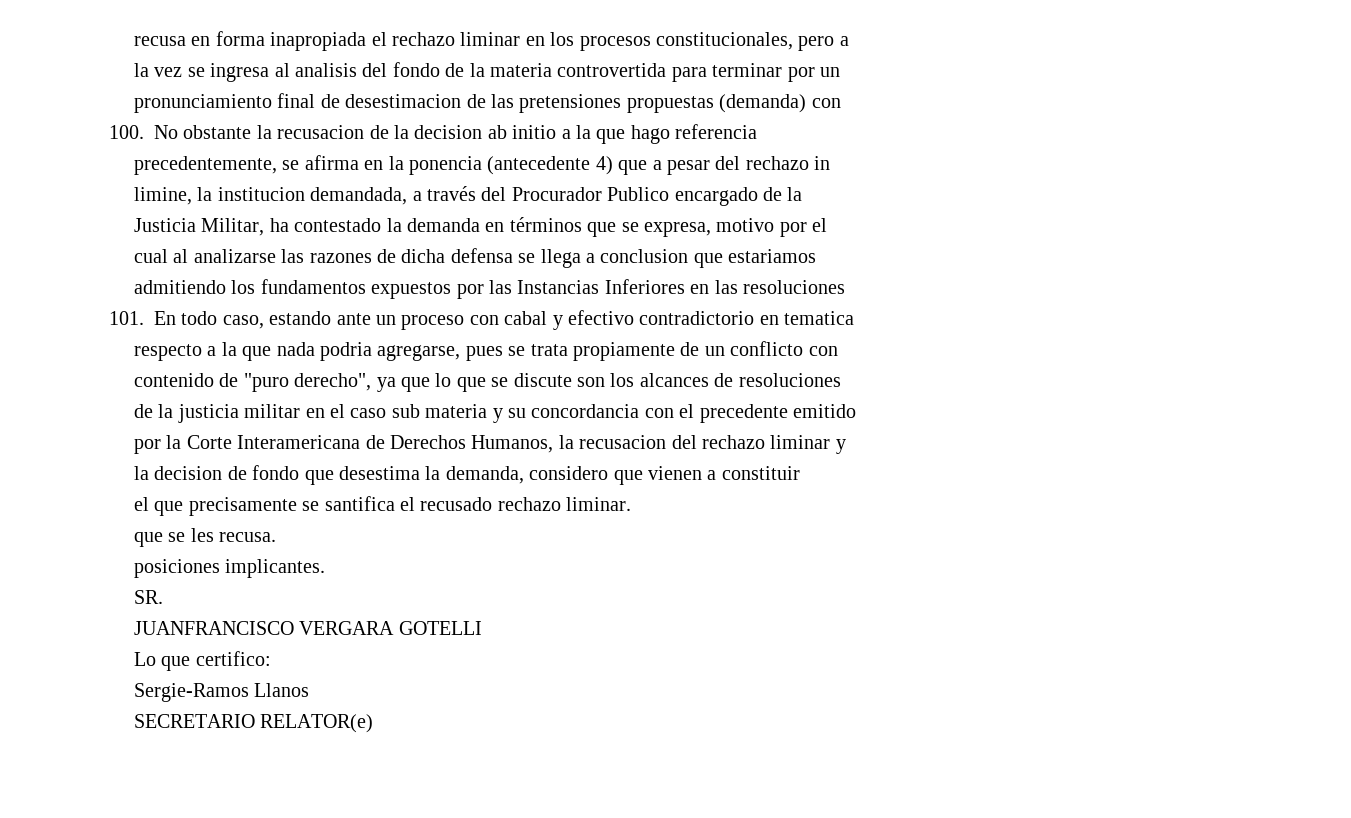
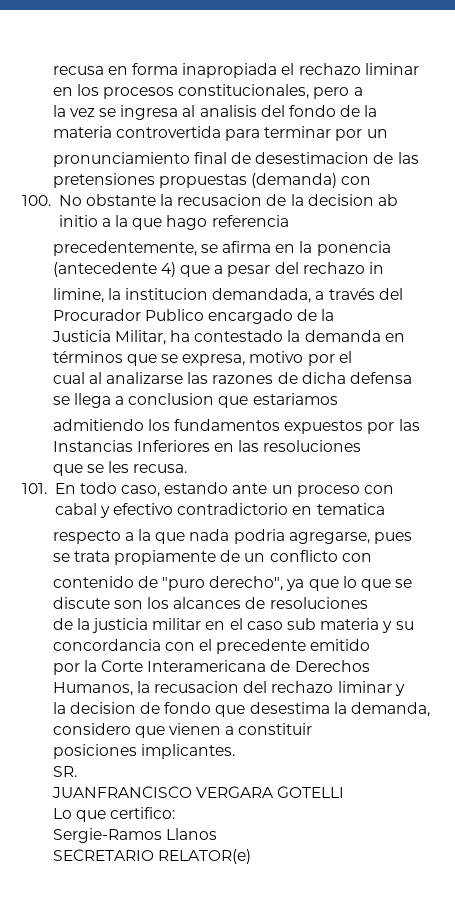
(846, 287) none -> [52,461,188,476] // que se les recusa.
[134,496,632,516] [134,528,277,547] // el que precisamente se santifica el recusado rechazo liminar. // que se les recusa. -> (313, 729) none

